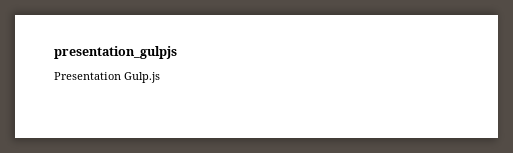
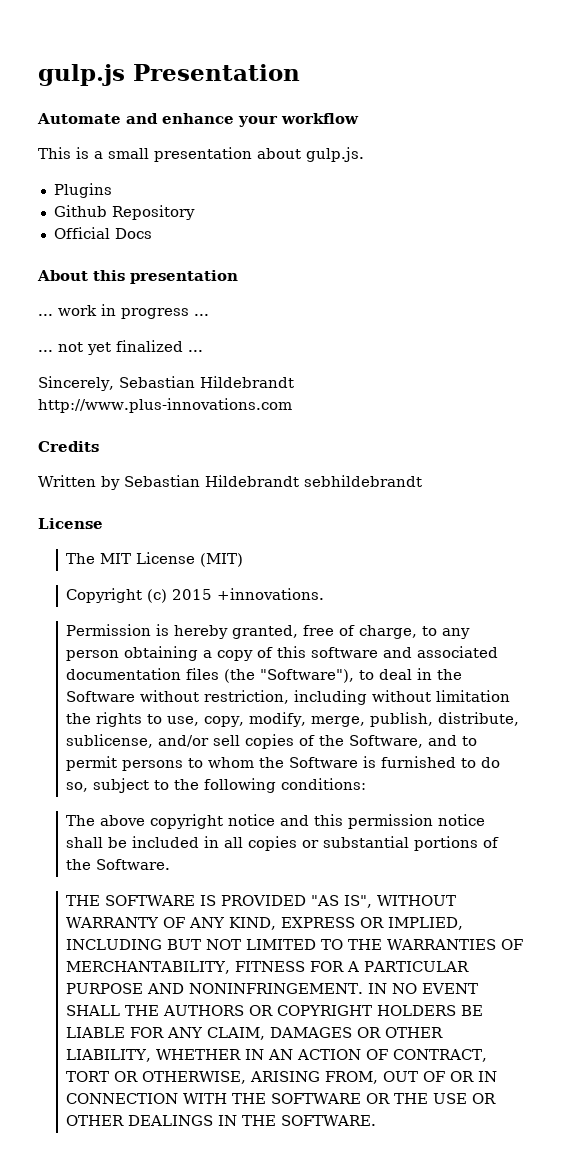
[54,46,177,59] [54,72,160,83] presentation_gulpjs // Presentation Gulp.js -> [38,64,300,86] [37,113,359,127] [38,147,364,162] [53,183,112,198] [53,205,195,220] [53,227,152,239] [37,270,238,284] [38,304,209,319] [38,340,203,355] [38,376,294,391] [38,398,292,413] [38,441,99,452] [38,475,422,490] [38,518,103,529] [66,552,244,567] [66,588,325,603] [66,624,471,639] [66,646,499,661] [66,668,463,683] [66,690,511,705] [66,712,520,727] [66,734,478,749] [66,756,501,771] [66,778,367,793] [66,814,486,829] [66,836,500,851] [66,859,171,870] [66,895,457,908] [66,917,464,930] [66,939,524,950] [66,961,470,974] [66,983,479,994] [66,1005,484,1016] [66,1027,444,1040] [66,1049,488,1062] [66,1071,498,1084] [66,1093,497,1104] [66,1115,377,1126] gulp.js Presentation // Automate and enhance your workflow // This is a small presentation about gulp.js. // Plugins // Github Repository // Official Docs // About this presentation // ... work in progress ... // ... not yet finalized ... // Sincerely, Sebastian Hildebrandt http://www.plus-innovations.com // Credits // Written by Sebastian Hildebrandt sebhildebrandt // License // The MIT License (MIT) // Copyright (c) 2015 +innovations. // Permission is hereby granted, free of charge, to any person obtaining a copy of this software and associated documentation files (the "Software"), to deal in the Software without restriction, including without limitation the rights to use, copy, modify, merge, publish, distribute, sublicense, and/or sell copies of the Software, and to permit persons to whom the Software is furnished to do so, subject to the following conditions: // The above copyright notice and this permission notice shall be included in all copies or substantial portions of the Software. // THE SOFTWARE IS PROVIDED "AS IS", WITHOUT WARRANTY OF ANY KIND, EXPRESS OR IMPLIED, INCLUDING BUT NOT LIMITED TO THE WARRANTIES OF MERCHANTABILITY, FITNESS FOR A PARTICULAR PURPOSE AND NONINFRINGEMENT. IN NO EVENT SHALL THE AUTHORS OR COPYRIGHT HOLDERS BE LIABLE FOR ANY CLAIM, DAMAGES OR OTHER LIABILITY, WHETHER IN AN ACTION OF CONTRACT, TORT OR OTHERWISE, ARISING FROM, OUT OF OR IN CONNECTION WITH THE SOFTWARE OR THE USE OR OTHER DEALINGS IN THE SOFTWARE.

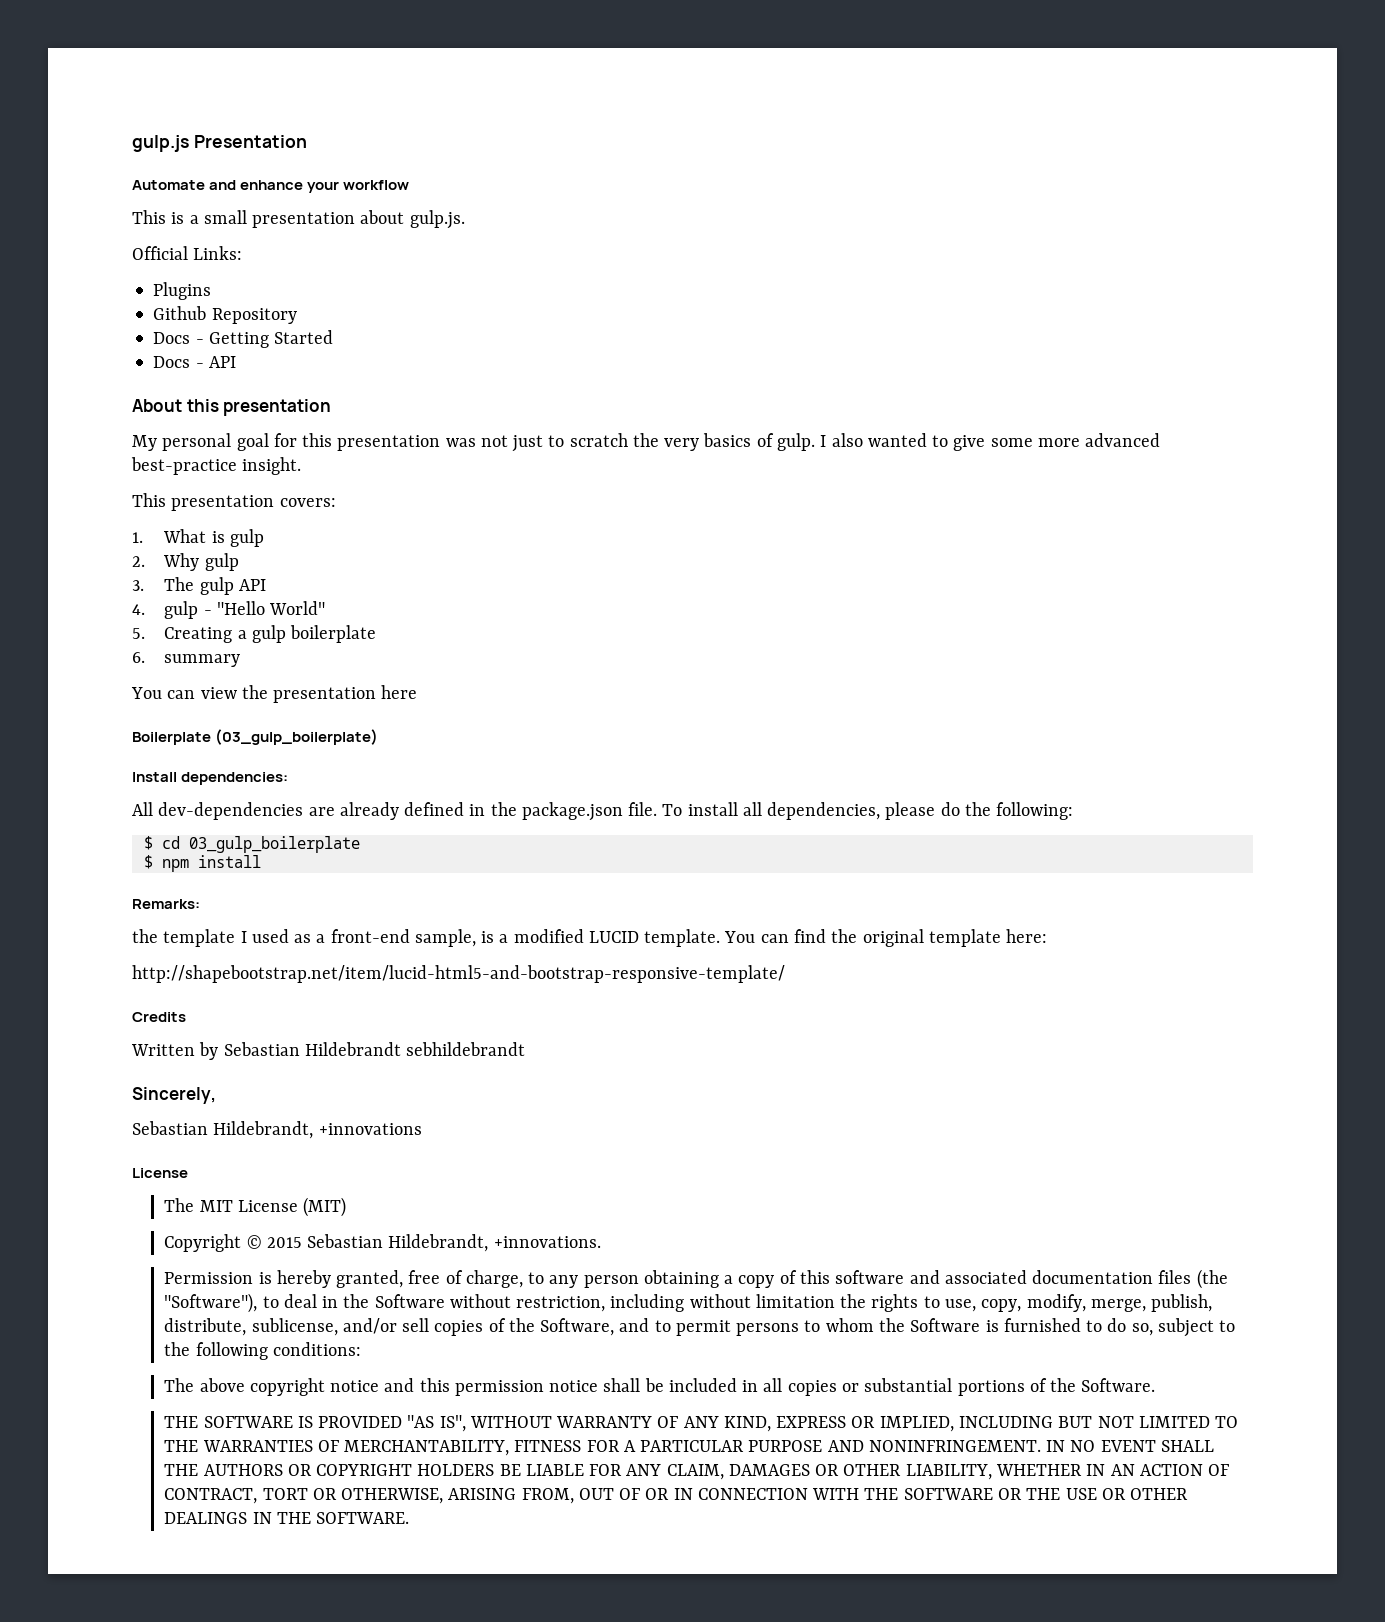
(364, 154) none -> [132,246,243,260] // Official Links:
[53,227,152,239] [37,270,238,284] [38,304,209,319] [38,340,203,355] [38,376,294,391] [38,398,292,413] Official Docs // About this presentation // ... work in progress ... // ... not yet finalized ... // Sincerely, Sebastian Hildebrandt http://www.plus-innovations.com -> [153,330,334,348] [153,356,236,368] [132,399,332,416] [132,433,1161,452] [131,457,302,475] [132,493,336,511] [132,529,264,547] [132,553,239,571] [132,577,266,595] [132,601,326,619] [132,625,377,643] [132,652,241,667] [131,685,418,703] [132,729,379,745] [132,772,289,785] [132,802,1074,821] [143,836,360,853] [143,855,261,872] [132,899,200,909] [132,929,1048,947] [132,965,785,983] Docs - Getting Started // Docs - API // About this presentation // My personal goal for this presentation was not just to scratch the very basics of gulp. I also wanted to give some more advanced best-practice insight. // This presentation covers: // 1. What is gulp // 2. Why gulp // 3. The gulp API // 4. gulp - "Hello World" // 5. Creating a gulp boilerplate // 6. summary // You can view the presentation here // Boilerplate (03_gulp_boilerplate) // Install dependencies: // All dev-dependencies are already defined in the package.json file. To install all dependencies, please do the following: // $ cd 03_gulp_boilerplate // $ npm install // Remarks: // the template I used as a front-end sample, is a modified LUCID template. You can find the original template here: // http://shapebootstrap.net/item/lucid-html5-and-bootstrap-responsive-template/
(422, 481) none -> [132,1087,216,1104] [132,1121,422,1139] // Sincerely, // Sebastian Hildebrandt, +innovations
[147,589,213,603] (c) 2015 -> [246,1234,489,1252] © 2015 Sebastian Hildebrandt,

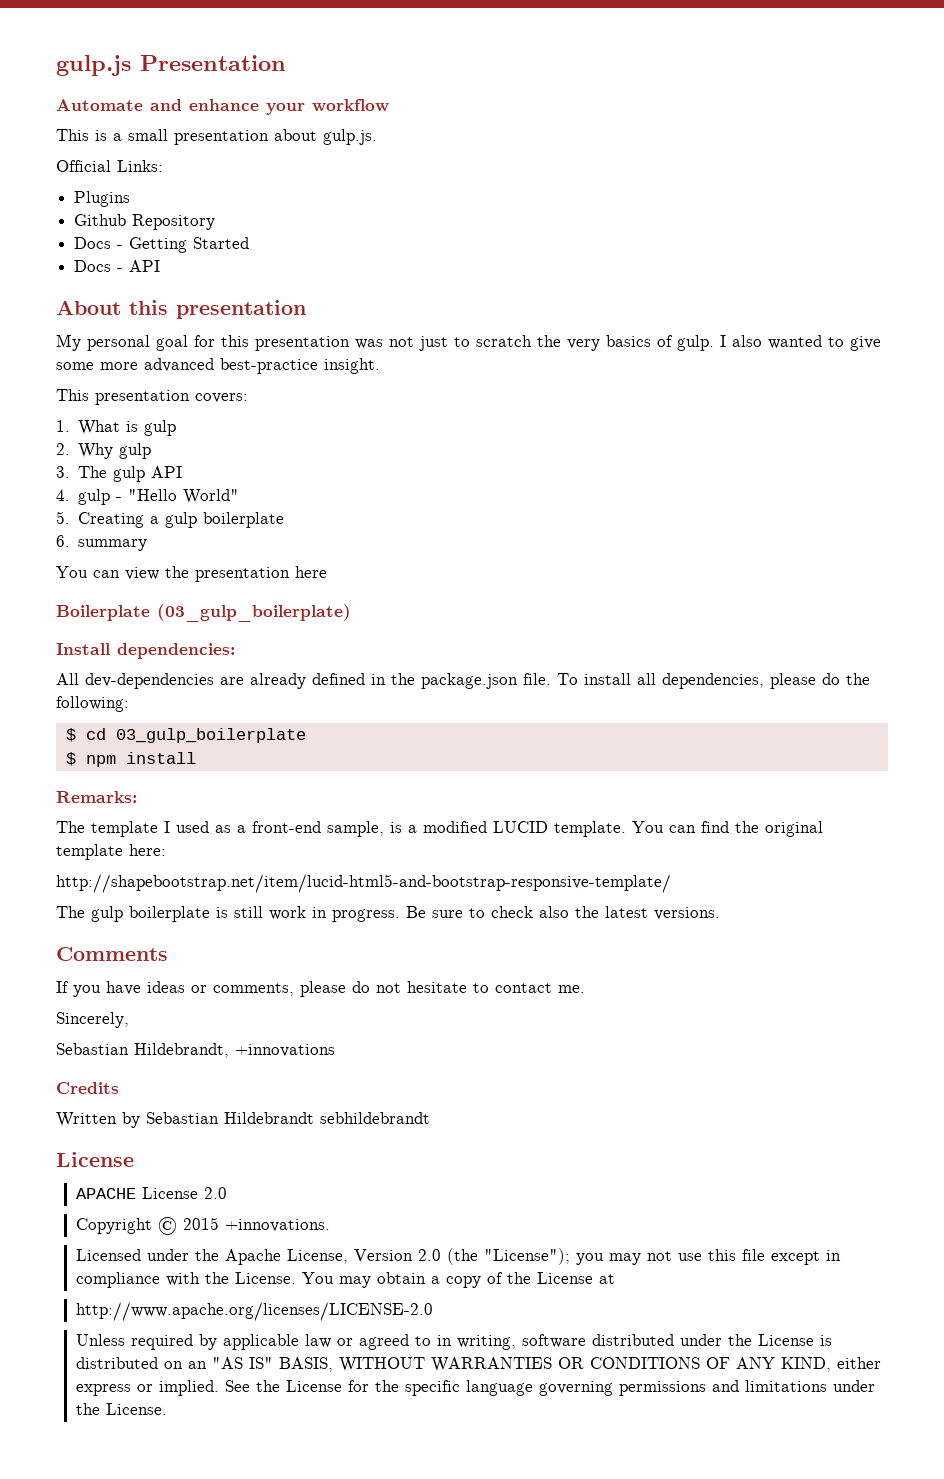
[132,929,158,943] the -> [56,821,85,833] The
(785, 974) none -> [56,906,720,922] [56,947,168,961] [56,981,585,997] [56,1012,129,1028] [56,1043,335,1058] // The gulp boilerplate is still work in progress. Be sure to check also the latest versions. // Comments // If you have ideas or comments, please do not hesitate to contact me. // Sincerely, // Sebastian Hildebrandt, +innovations
[132,1087,216,1104] [132,1121,422,1139] [132,1168,188,1178] [164,1197,347,1217] Sincerely, // Sebastian Hildebrandt, +innovations // License // The MIT License (MIT) -> [56,1152,134,1167] [75,1187,227,1199] License // APACHE License 2.0
[307,1234,489,1252] Sebastian Hildebrandt, -> (219, 1223) none
[164,1269,1228,1289] [164,1293,1213,1313] [164,1318,1236,1337] [164,1342,361,1360] [164,1378,1156,1396] [164,1415,1239,1432] [164,1440,1214,1456] [164,1464,1230,1480] [164,1488,1189,1504] [164,1512,410,1524] Permission is hereby granted, free of charge, to any person obtaining a copy of this software and associated documentation files (the "Software"), to deal in the Software without restriction, including without limitation the rights to use, copy, modify, merge, publish, distribute, sublicense, and/or sell copies of the Software, and to permit persons to whom the Software is furnished to do so, subject to the following conditions: // The above copyright notice and this permission notice shall be included in all copies or substantial portions of the Software. // THE SOFTWARE IS PROVIDED "AS IS", WITHOUT WARRANTY OF ANY KIND, EXPRESS OR IMPLIED, INCLUDING BUT NOT LIMITED TO THE WARRANTIES OF MERCHANTABILITY, FITNESS FOR A PARTICULAR PURPOSE AND NONINFRINGEMENT. IN NO EVENT SHALL THE AUTHORS OR COPYRIGHT HOLDERS BE LIABLE FOR ANY CLAIM, DAMAGES OR OTHER LIABILITY, WHETHER IN AN ACTION OF CONTRACT, TORT OR OTHERWISE, ARISING FROM, OUT OF OR IN CONNECTION WITH THE SOFTWARE OR THE USE OR OTHER DEALINGS IN THE SOFTWARE. -> [75,1248,841,1265] [75,1272,615,1288] [75,1302,433,1321] [75,1334,832,1350] [75,1357,881,1372] [75,1380,875,1396] [75,1403,167,1415] Licensed under the Apache License, Version 2.0 (the "License"); you may not use this file except in compliance with the License. You may obtain a copy of the License at // http://www.apache.org/licenses/LICENSE-2.0 // Unless required by applicable law or agreed to in writing, software distributed under the License is distributed on an "AS IS" BASIS, WITHOUT WARRANTIES OR CONDITIONS OF ANY KIND, either express or implied. See the License for the specific language governing permissions and limitations under the License.

